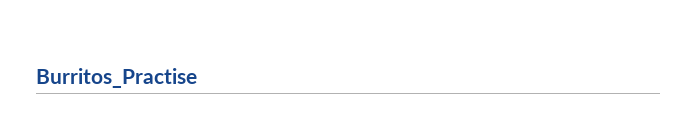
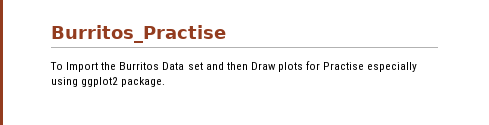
(197, 78) none -> [50,61,418,72] [51,77,166,87] // To Import the Burritos Data set and then Draw plots for Practise especially using ggplot2 package.

